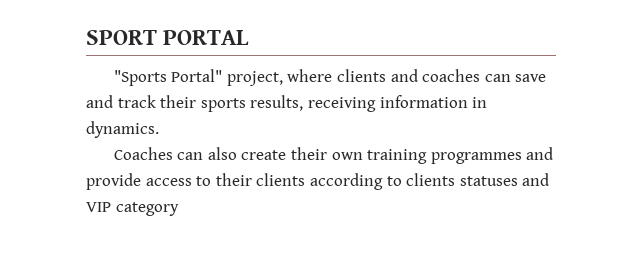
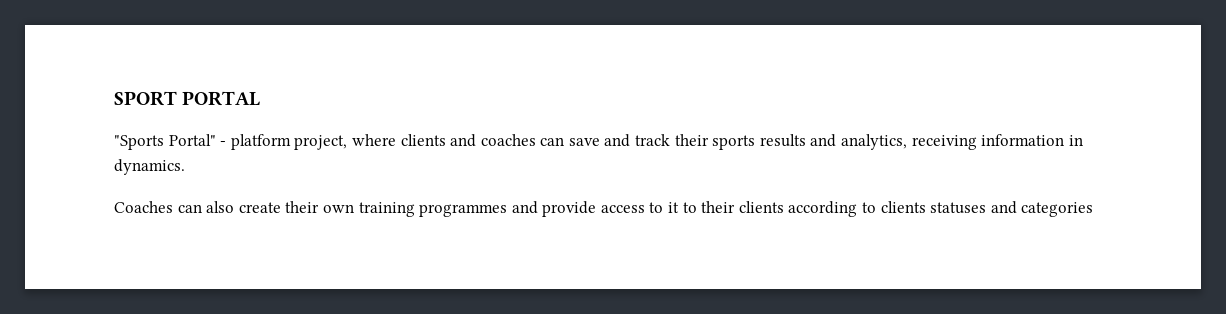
(223, 75) none -> [220,134,291,150] - platform
[250,95,304,111] results, -> [759,134,908,150] results and analytics,
(212, 181) none -> [668,202,697,213] it to
[86,202,179,216] VIP category -> [1021,202,1094,217] categories

